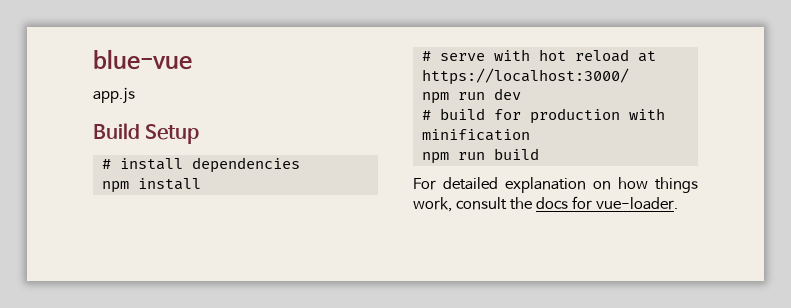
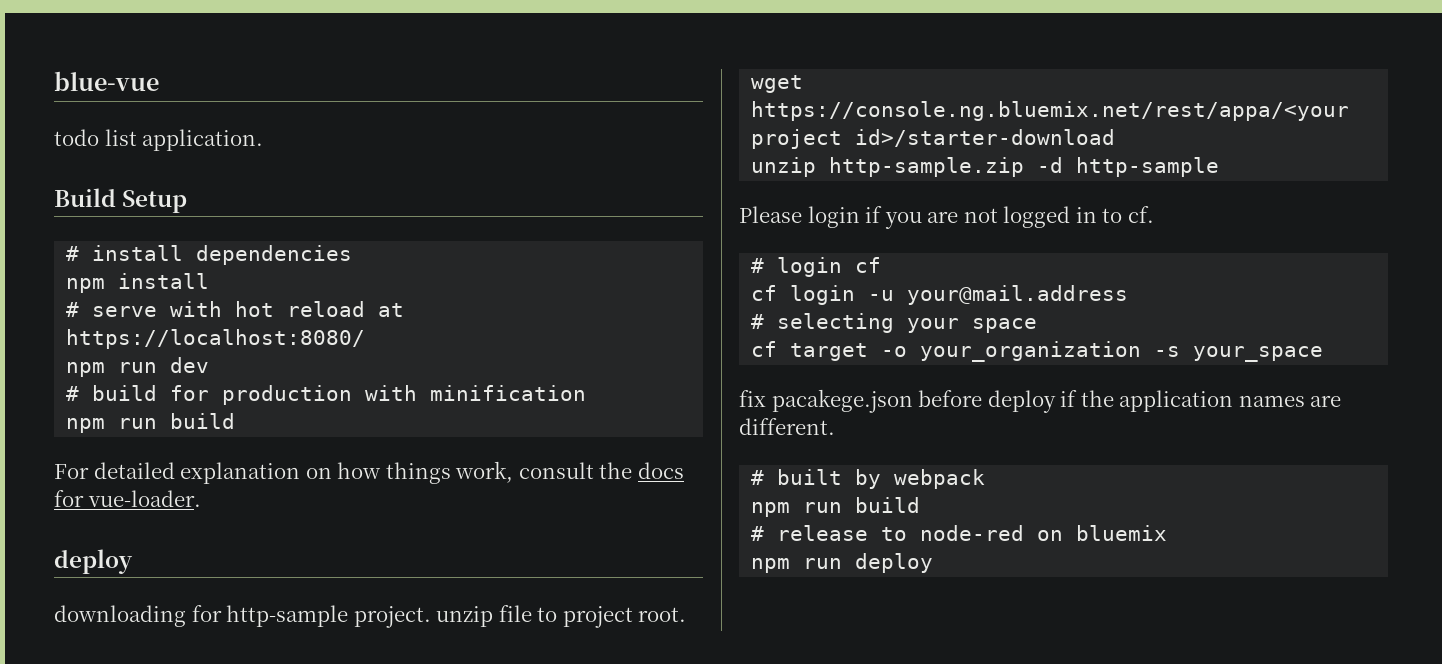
[93,87,135,104] app.js -> [54,129,264,151] todo list application.
[421,68,629,85] https://localhost:3000/ -> [66,329,366,349] https://localhost:8080/
(678, 203) none -> [54,549,133,574] [54,605,687,628] [751,75,804,93] [751,101,1350,121] [751,129,1116,149] [751,157,1220,177] [739,206,1154,229] [751,257,882,277] [751,285,1129,305] [751,313,1038,333] [751,341,1324,362] [739,389,1342,413] [739,418,835,435] [751,469,986,489] [751,497,921,517] [751,525,1168,541] [751,553,934,573] // deploy // downloading for http-sample project. unzip file to project root. // wget https://console.ng.bluemix.net/rest/appa/<your project id>/starter-download // unzip http-sample.zip -d http-sample // Please login if you are not logged in to cf. // # login cf // cf login -u your@mail.address // # selecting your space // cf target -o your_organization -s your_space // fix pacakege.json before deploy if the application names are different. // # built by webpack // npm run build // # release to node-red on bluemix // npm run deploy

